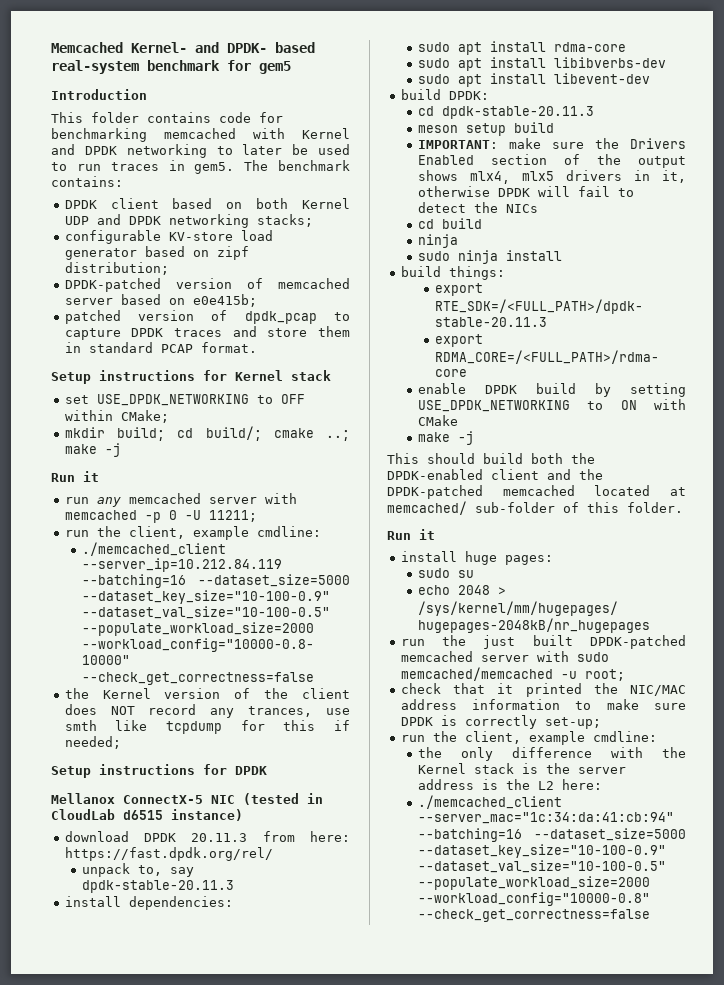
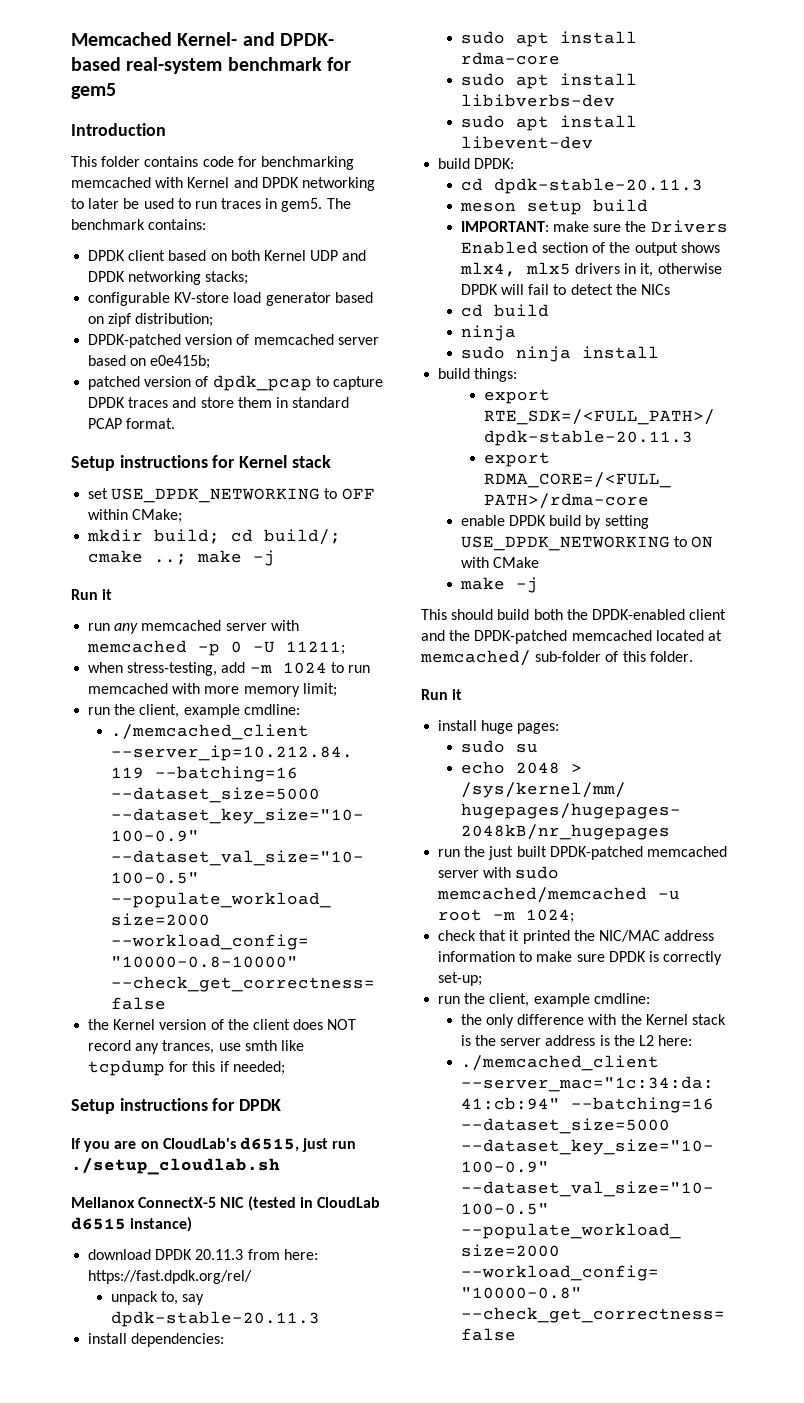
(257, 516) none -> [88,662,370,676] [88,683,337,697] // when stress-testing, add -m 1024 to run memcached with more memory limit;
(267, 770) none -> [71,1137,357,1152] [71,1158,280,1175] // If you are on CloudLab's d6515, just run ./setup_cloudlab.sh
[584,669,625,681] root; -> [438,909,575,923] root -m 1024;

